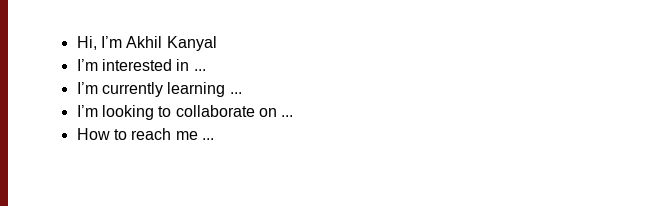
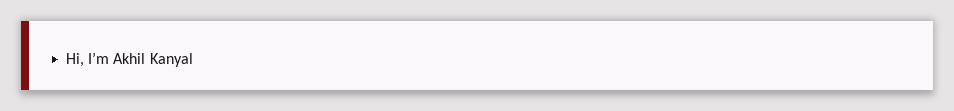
[76,59,206,71] [76,82,242,97] [76,105,294,120] [76,128,214,140] // I’m interested in ... // I’m currently learning ... // I’m looking to collaborate on ... // How to reach me ... -> (193, 60) none

